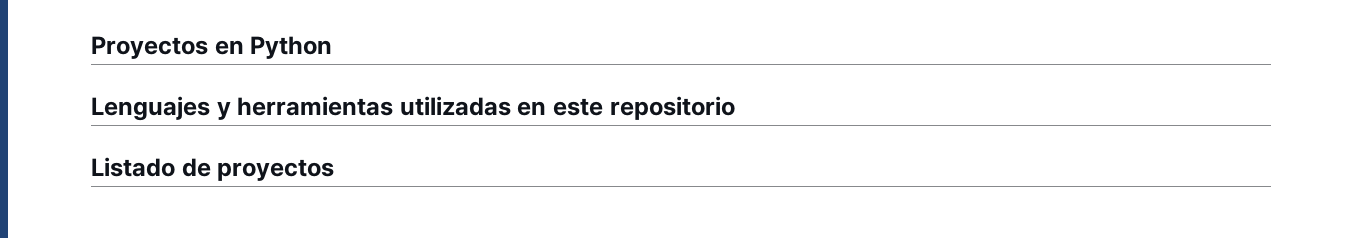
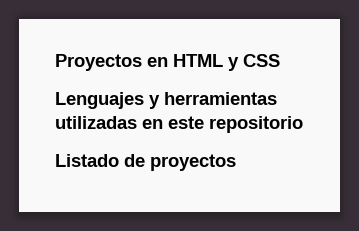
[250,36,333,59] Python -> [173,54,280,71] HTML y CSS

